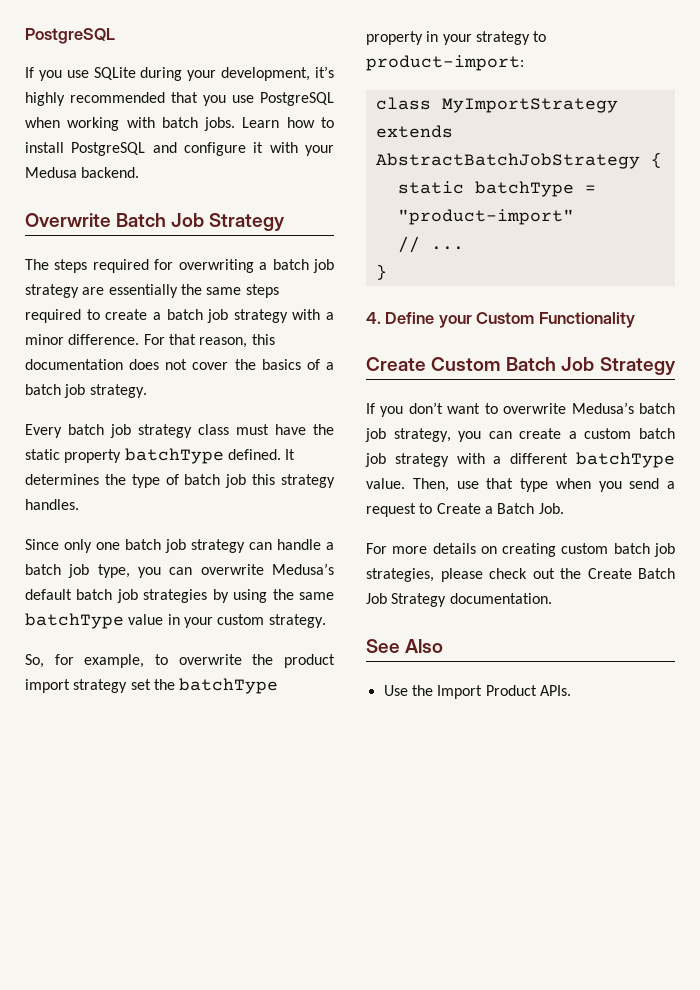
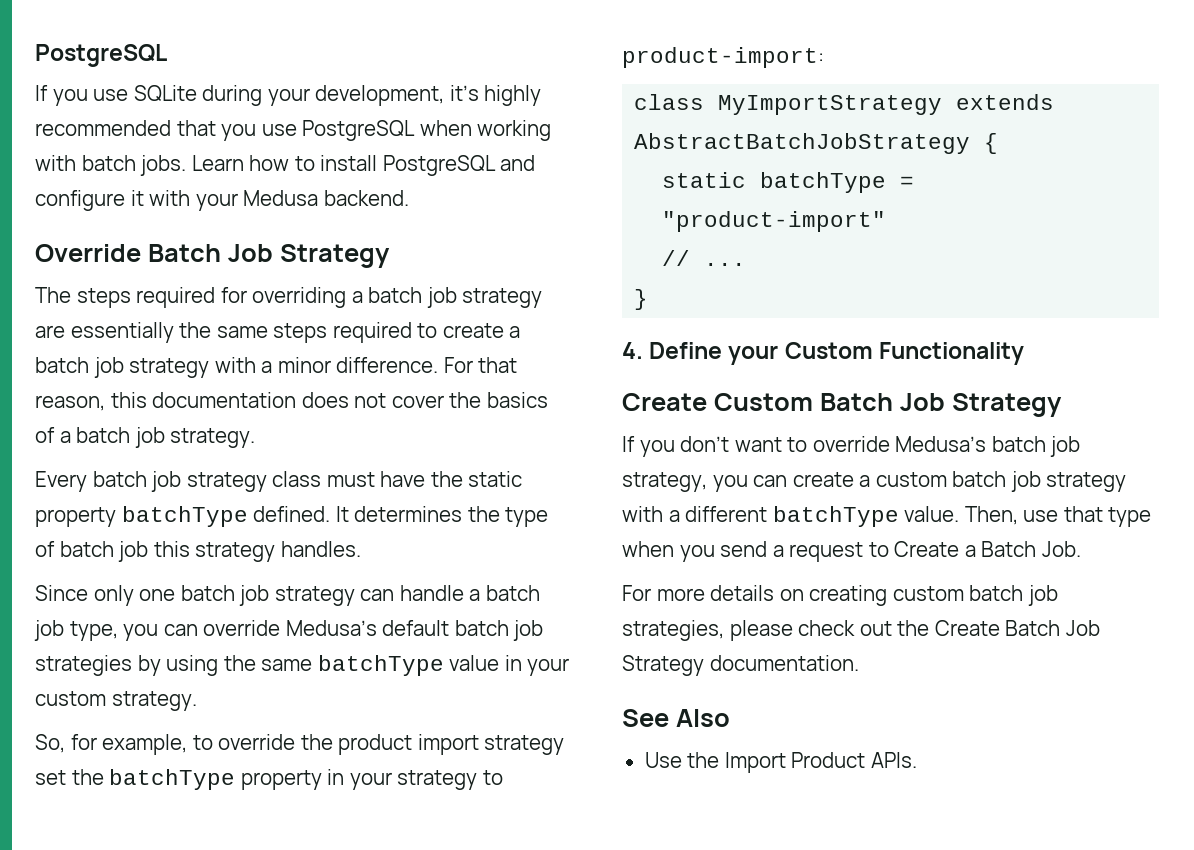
[25,213,111,227] Overwrite -> [35,244,141,262] Override
[178,259,254,273] overwriting -> [252,287,347,308] overriding
[200,564,264,575] overwrite -> [203,620,281,636] override
[178,654,242,665] overwrite -> [218,734,296,750] override
[503,403,567,414] overwrite -> [812,436,890,452] override

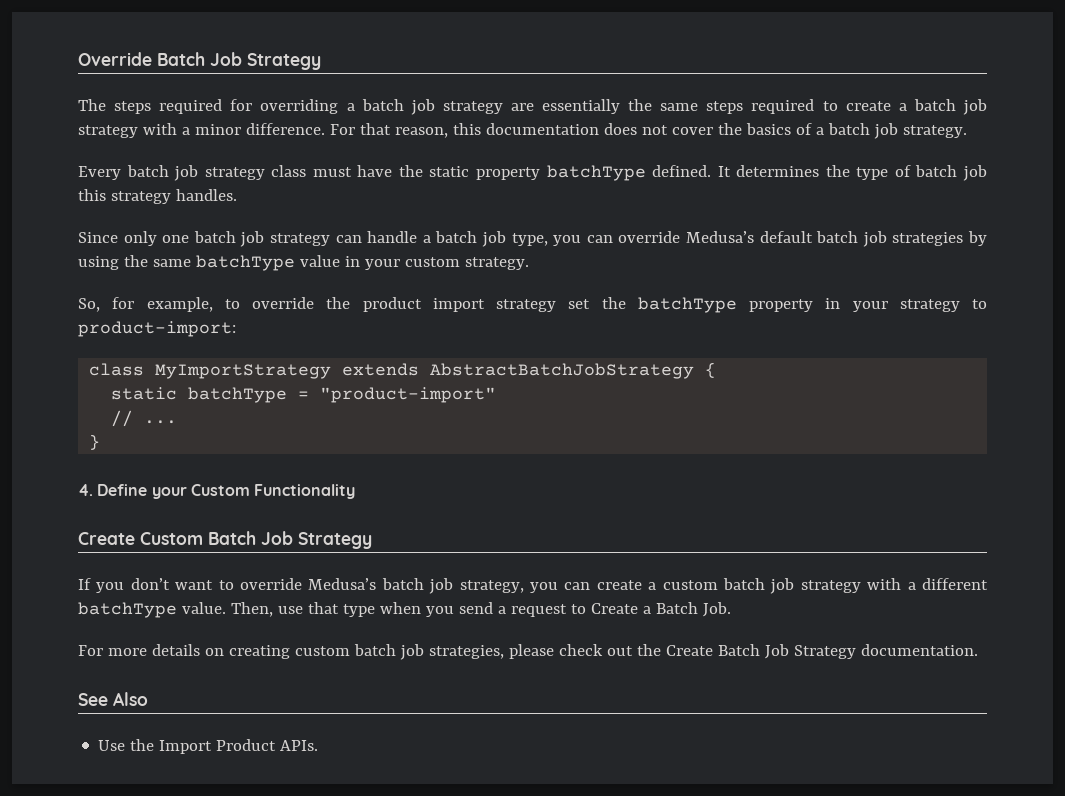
[35,44,167,67] [35,85,542,106] [35,120,552,141] [35,155,536,176] [35,190,409,211] PostgreSQL // If you use SQLite during your development, it’s highly recommended that you use PostgreSQL when working with batch jobs. Learn how to install PostgreSQL and configure it with your Medusa backend. // -> (78, 59) none

